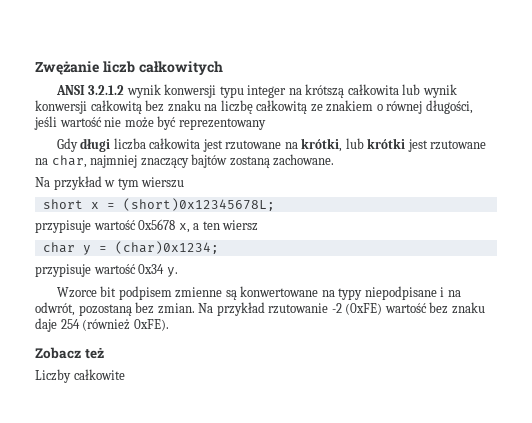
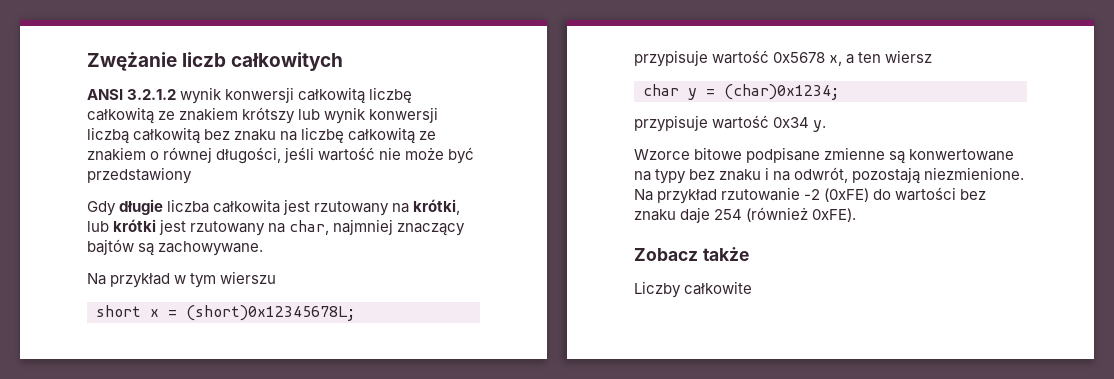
[219,84,399,98] typu integer na krótszą całkowita -> [298,87,413,104] [87,107,296,124] całkowitą liczbę całkowitą ze znakiem krótszy
(87, 107) none -> [87,127,129,144] liczbą
[178,118,266,130] reprezentowany -> [87,167,192,184] przedstawiony
[80,138,111,152] długi -> [119,199,164,215] długie
[225,140,282,150] rzutowane -> [314,201,390,216] rzutowany
[430,140,487,150] rzutowane -> [190,221,266,236] rzutowany
[229,154,335,168] zostaną zachowane. -> [138,241,264,256] są zachowywane.
[100,286,172,300] bit podpisem -> [694,147,821,163] bitowe podpisane
[364,286,437,300] niepodpisane -> [689,169,762,181] bez znaku
[78,302,195,316] pozostaną bez zmian. -> [852,167,1025,184] pozostają niezmienione.
[384,303,427,313] wartość -> [873,187,957,201] do wartości
[84,347,104,359] też -> [702,247,749,261] także

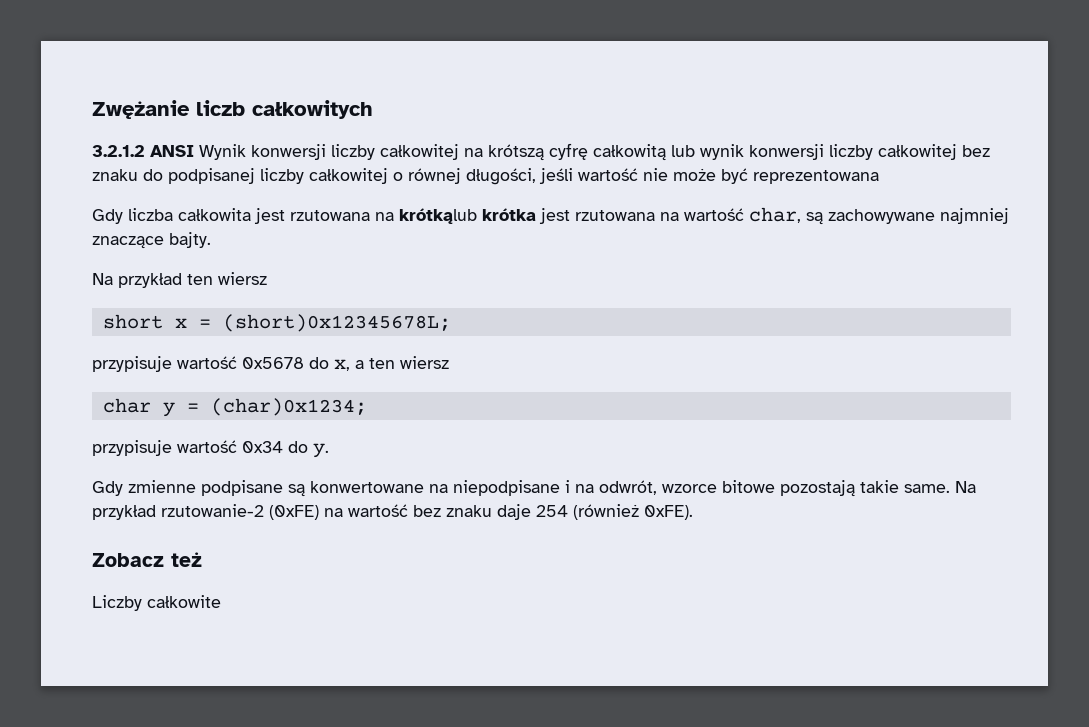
[87,87,413,104] [87,107,439,124] [87,127,437,144] [87,147,146,161] ANSI 3.2.1.2 wynik konwersji całkowitą liczbę całkowitą ze znakiem krótszy lub wynik konwersji liczbą całkowitą bez znaku na liczbę całkowitą ze znakiem -> [92,143,990,161] [92,168,388,184] 3.2.1.2 ANSI Wynik konwersji liczby całkowitej na krótszą cyfrę całkowitą lub wynik konwersji liczby całkowitej bez znaku do podpisanej liczby całkowitej
[87,167,192,184] [87,199,164,216] przedstawiony // Gdy długie -> [753,170,879,184] [92,209,123,224] reprezentowana // Gdy
[314,199,461,216] [87,219,466,236] [87,239,264,256] [87,271,277,288] rzutowany na krótki, lub krótki jest rzutowany na char, najmniej znaczący bajtów są zachowywane. // Na przykład w tym wierszu -> [290,207,1009,225] [92,232,211,249] [92,272,267,288] rzutowana na krótkąlub krótka jest rzutowana na wartość char, są zachowywane najmniej znaczące bajty. // Na przykład ten wiersz
(826, 57) none -> [309,357,329,369] do
(810, 122) none -> [288,441,308,453] do
[634,147,1015,164] [634,167,1025,184] [634,187,957,204] Wzorce bitowe podpisane zmienne są konwertowane na typy bez znaku i na odwrót, pozostają niezmienione. Na przykład rzutowanie -2 (0xFE) do wartości -> [92,480,976,497] [92,504,408,520] Gdy zmienne podpisane są konwertowane na niepodpisane i na odwrót, wzorce bitowe pozostają takie same. Na przykład rzutowanie-2 (0xFE) na wartość
[702,247,749,261] także -> [171,552,202,567] też

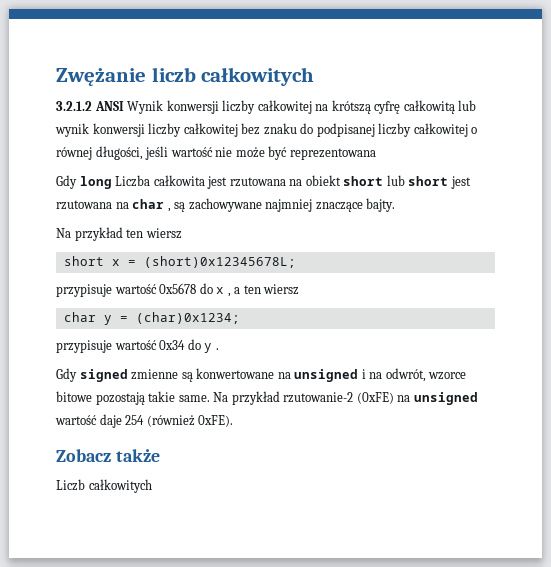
[128,208,173,221] liczba -> [79,175,151,189] long Liczba
[399,207,801,224] krótkąlub krótka jest rzutowana na wartość char, -> [305,175,471,189] [56,199,171,212] obiekt short lub short jest rzutowana na char ,
[334,359,350,371] x, -> [216,287,231,297] x ,
[313,443,329,458] [92,480,283,496] y. // Gdy zmienne podpisane -> [204,343,219,353] [56,368,179,382] y . // Gdy signed zmienne
[453,480,560,496] niepodpisane -> [294,369,359,382] unsigned
[348,504,492,517] wartość bez znaku -> [413,392,478,405] [55,415,97,425] unsigned wartość
[171,552,202,567] [92,595,221,611] też // Liczby całkowite -> [115,449,160,462] [56,479,152,493] także // Liczb całkowitych

